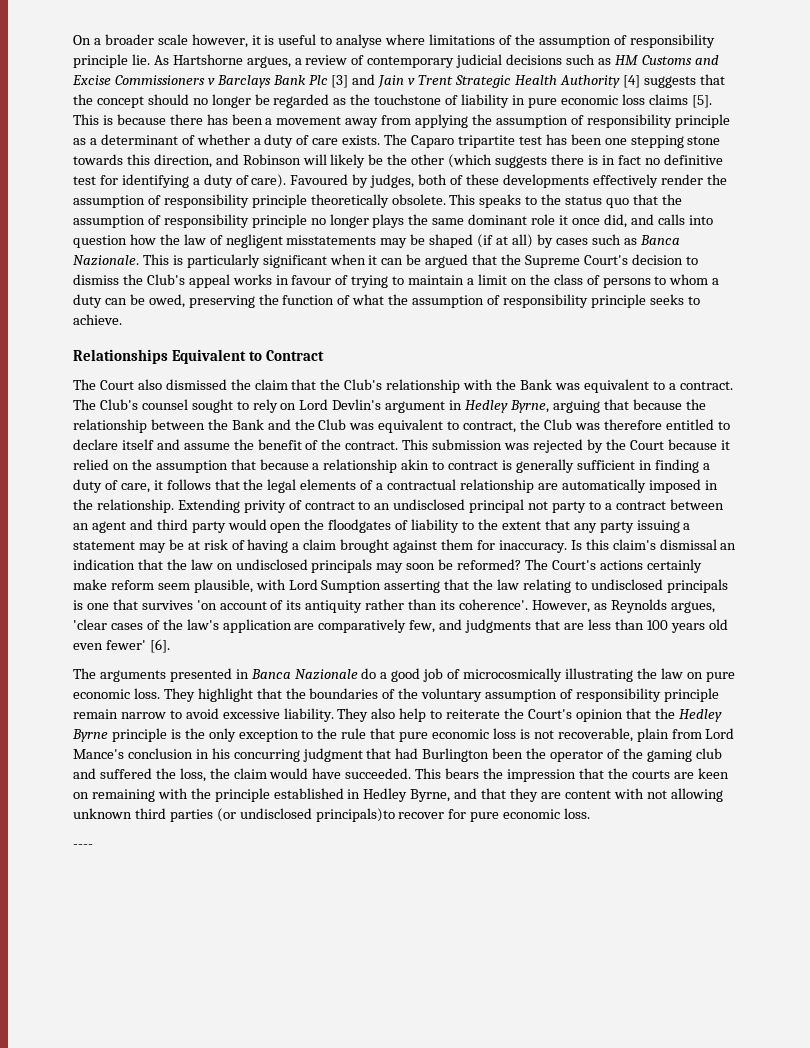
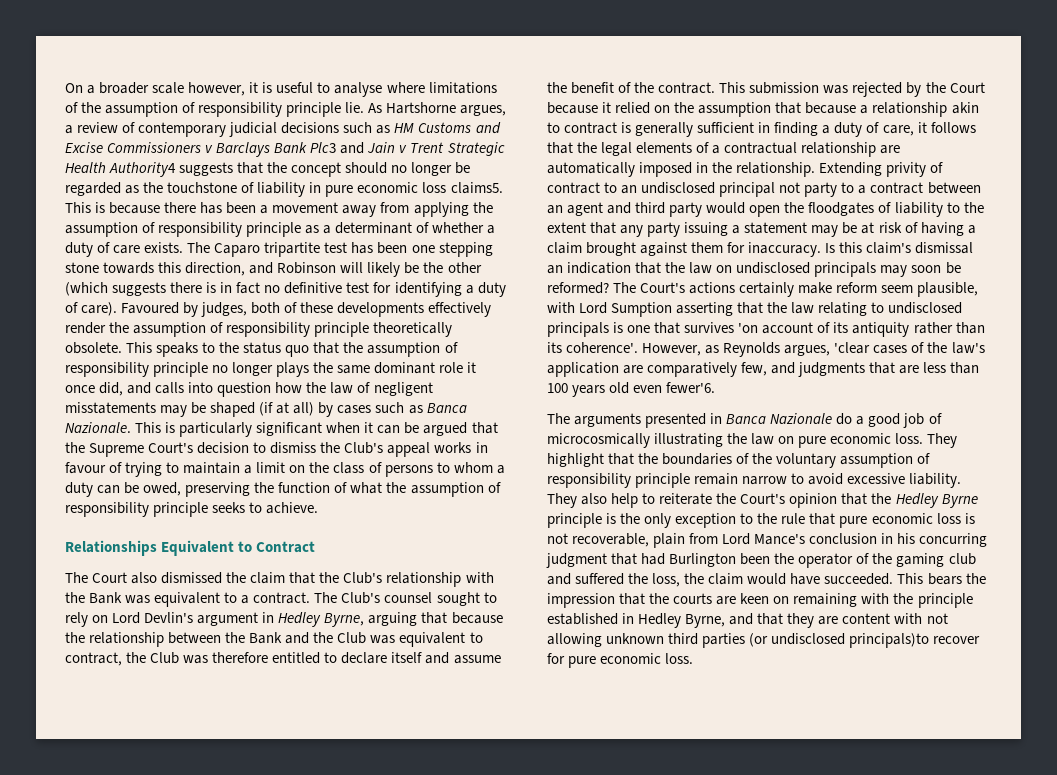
[308,75,349,88] Plc [3] -> [310,142,337,153] Plc3
[559,75,640,88] Authority [4] -> [109,162,177,177] Authority4
[648,94,712,108] claims [5]. -> [450,182,503,194] claims5.
[105,639,170,653] fewer' [6]. -> [666,382,716,393] fewer'6.
[73,844,93,848] // ---- -> (694, 658) none

